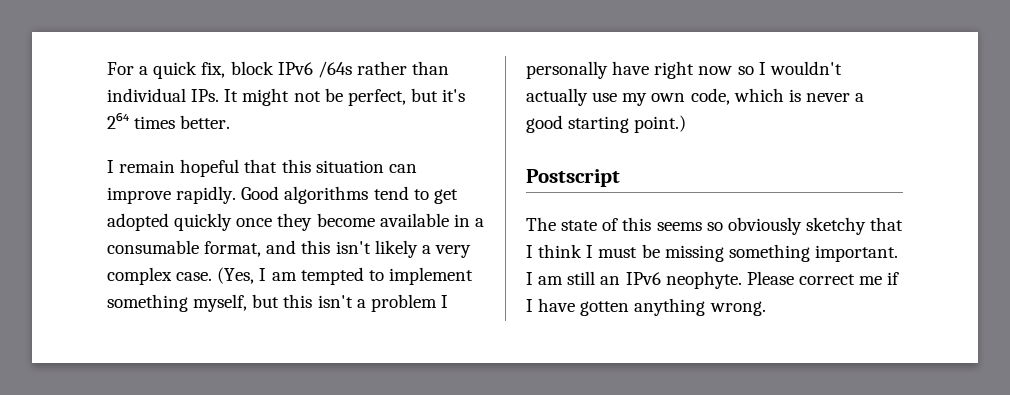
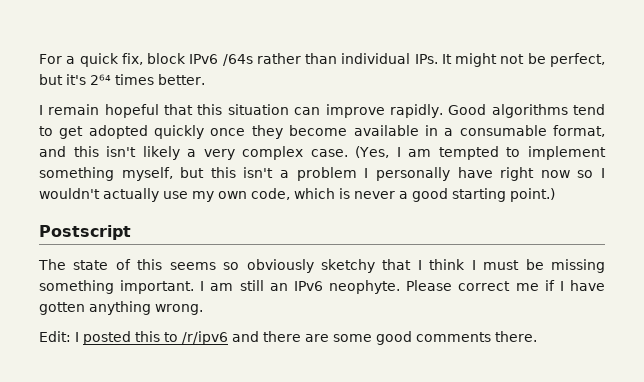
(766, 308) none -> [39,331,537,345] // Edit: I posted this to /r/ipv6 and there are some good comments there.

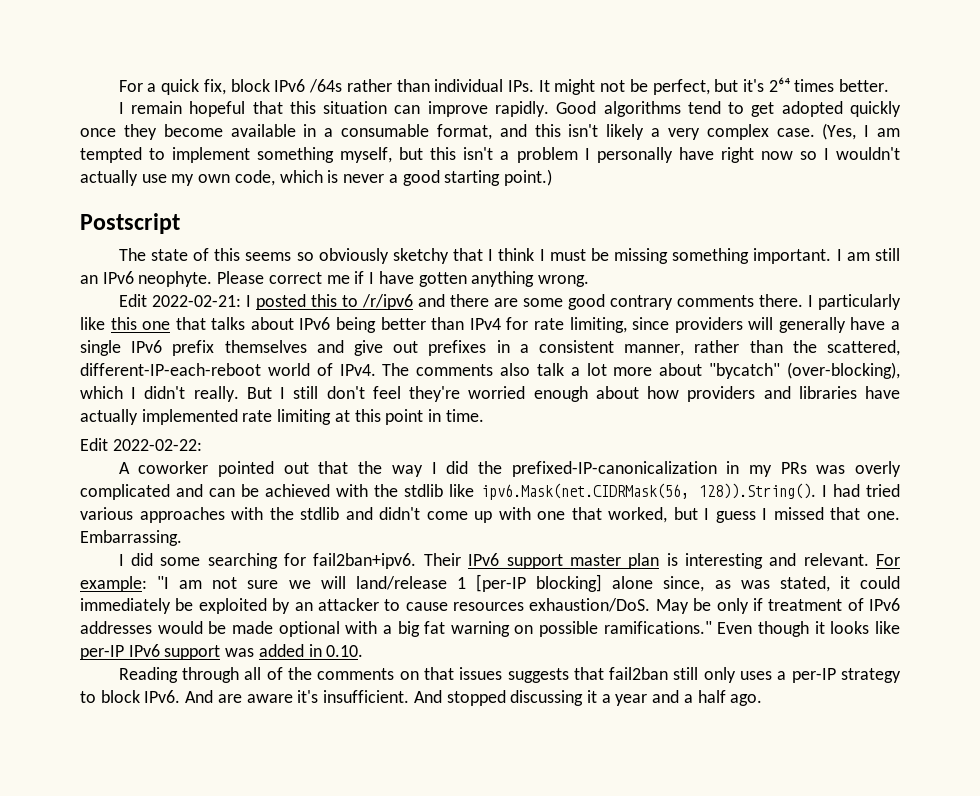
[39,331,71,342] Edit: -> [118,294,241,307] Edit 2022-02-21:
(412, 338) none -> [609,295,673,310] contrary
(537, 336) none -> [807,294,901,310] [80,317,900,333] [80,340,901,356] [80,362,900,379] [80,386,900,402] [80,409,484,425] [80,438,202,451] [118,461,901,477] [80,483,900,500] [80,507,900,523] [80,530,182,546] [118,553,900,569] [80,574,901,592] [80,598,900,614] [80,621,900,637] [80,644,364,660] [118,667,902,683] [80,690,763,706] I particularly like this one that talks about IPv6 being better than IPv4 for rate limiting, since providers will generally have a single IPv6 prefix themselves and give out prefixes in a consistent manner, rather than the scattered, different-IP-each-reboot world of IPv4. The comments also talk a lot more about "bycatch" (over-blocking), which I didn't really. But I still don't feel they're worried enough about how providers and libraries have actually implemented rate limiting at this point in time. // Edit 2022-02-22: // A coworker pointed out that the way I did the prefixed-IP-canonicalization in my PRs was overly complicated and can be achieved with the stdlib like ipv6.Mask(net.CIDRMask(56, 128)).String(). I had tried various approaches with the stdlib and didn't come up with one that worked, but I guess I missed that one. Embarrassing. // I did some searching for fail2ban+ipv6. Their IPv6 support master plan is interesting and relevant. For example: "I am not sure we will land/release 1 [per-IP blocking] alone since, as was stated, it could immediately be exploited by an attacker to cause resources exhaustion/DoS. May be only if treatment of IPv6 addresses would be made optional with a big fat warning on possible ramifications." Even though it looks like per-IP IPv6 support was added in 0.10. // Reading through all of the comments on that issues suggests that fail2ban still only uses a per-IP strategy to block IPv6. And are aware it's insufficient. And stopped discussing it a year and a half ago.

